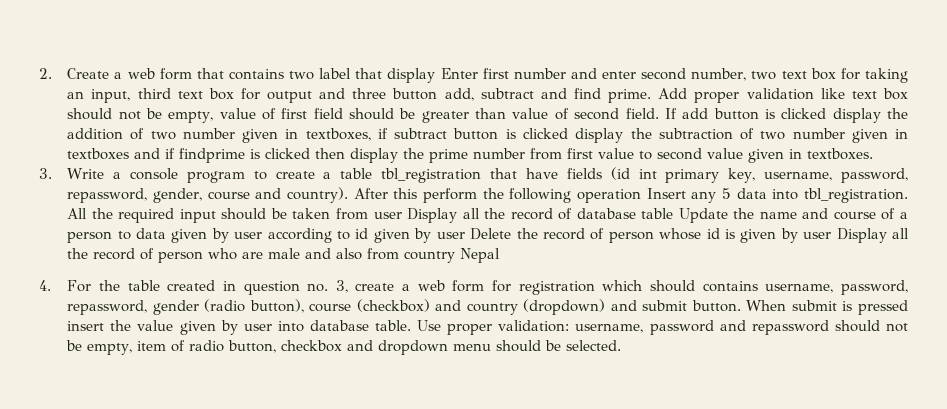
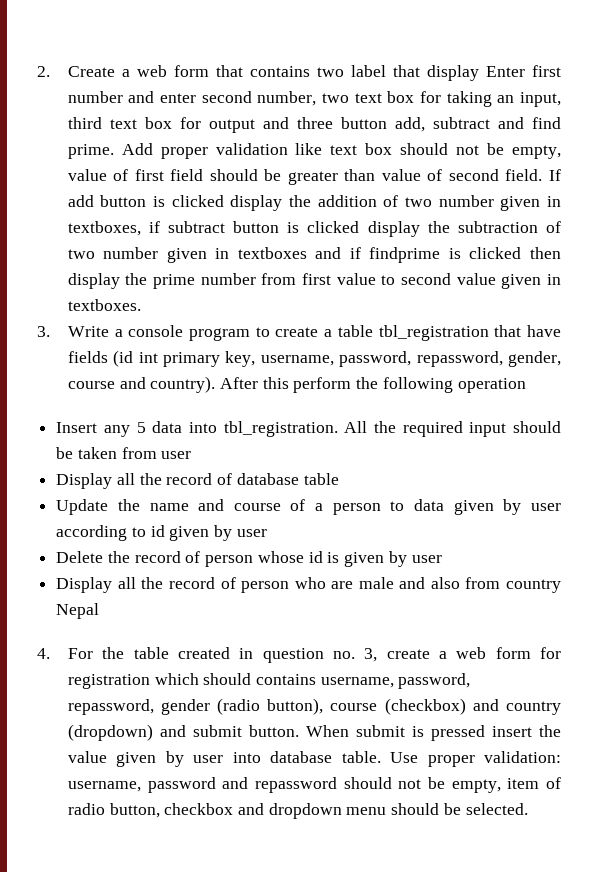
(641, 196) none -> (526, 385) //
(402, 215) none -> (192, 455) //
(674, 213) none -> (339, 479) //
(465, 235) none -> (267, 533) //
(832, 235) none -> (442, 559) //

